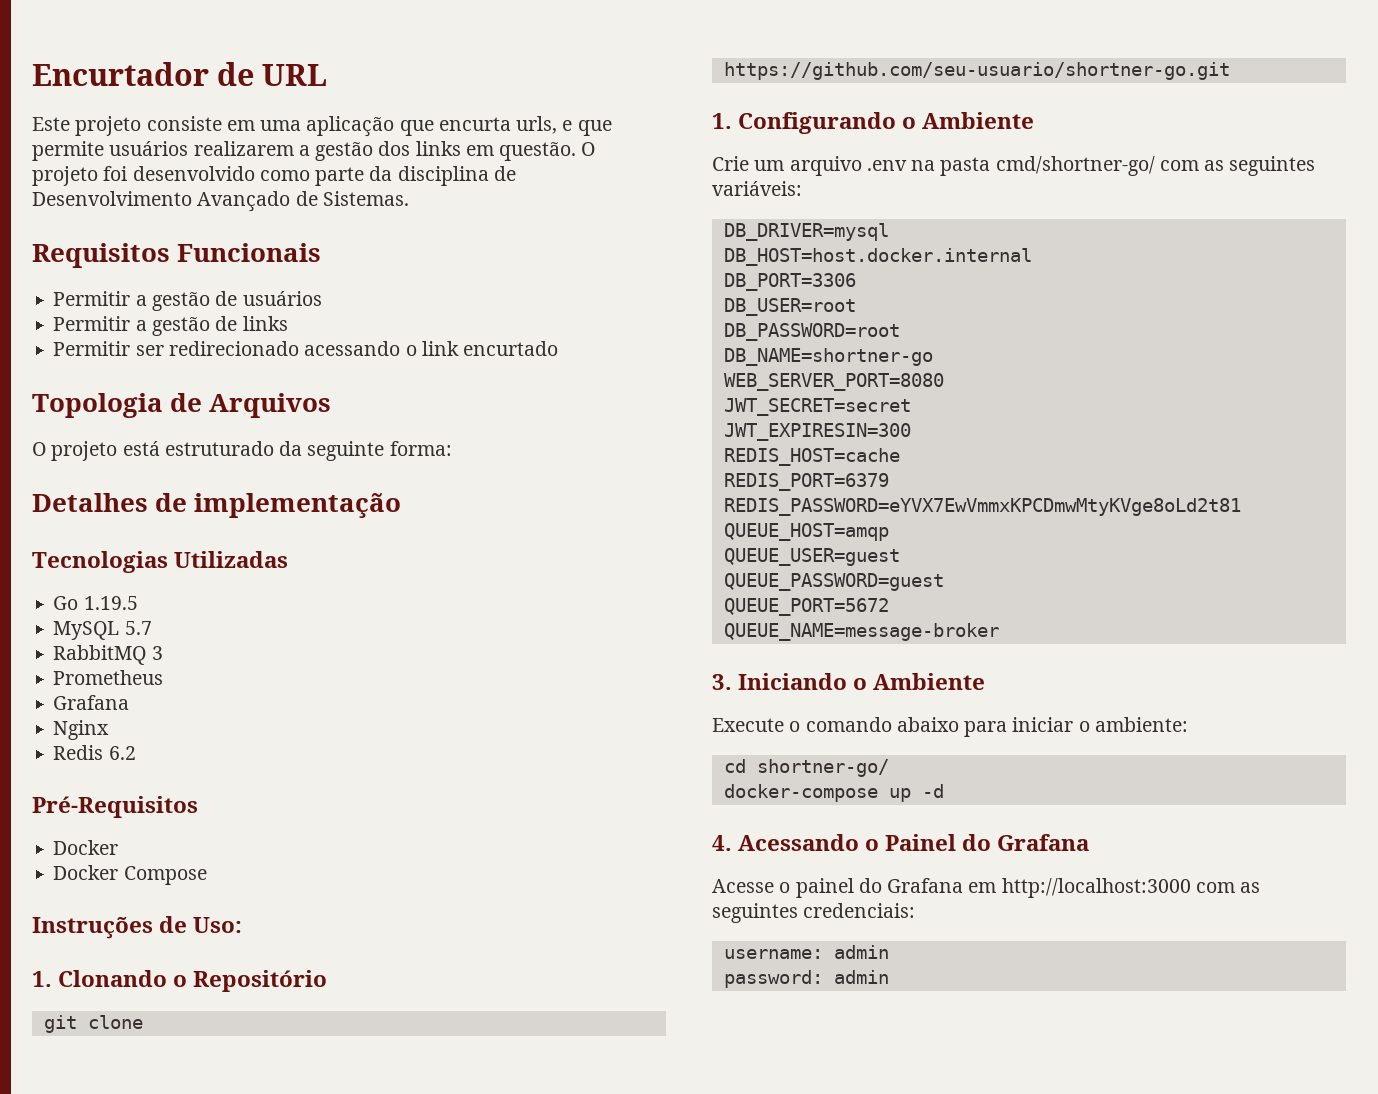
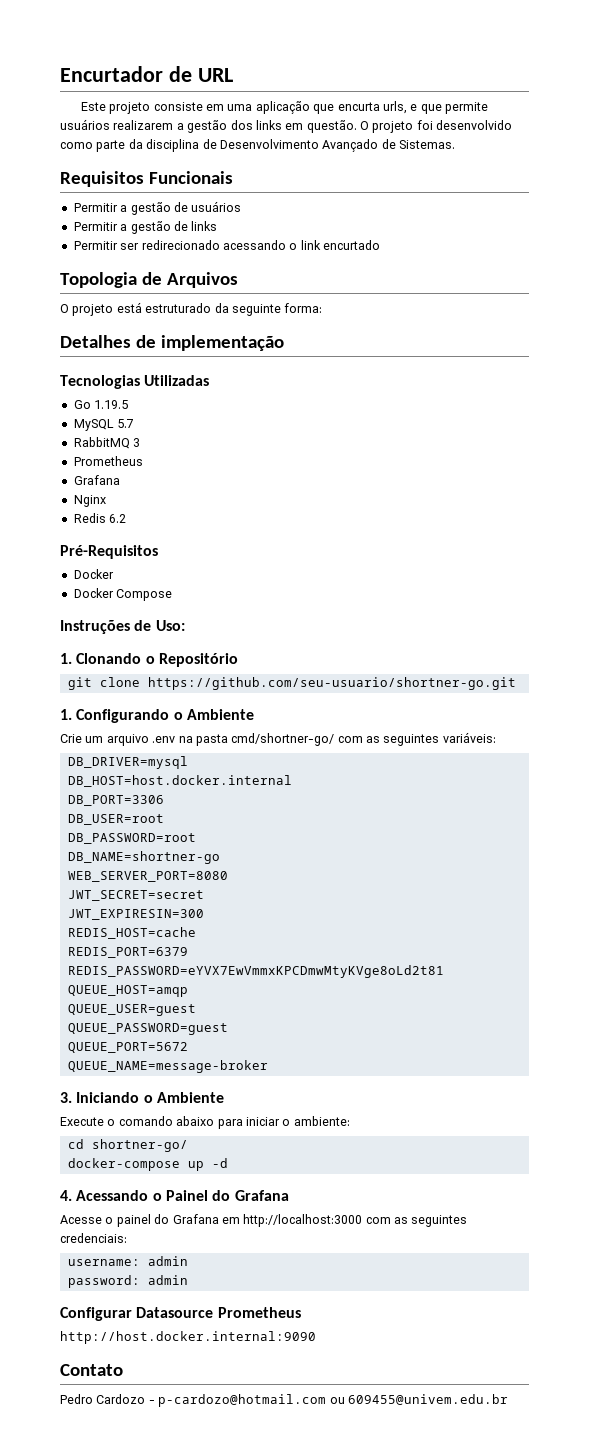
(889, 977) none -> [60,1307,301,1321] [60,1331,316,1344] [60,1364,123,1376] [60,1394,508,1407] // Configurar Datasource Prometheus // http://host.docker.internal:9090 // Contato // Pedro Cardozo - p-cardozo@hotmail.com ou 609455@univem.edu.br

